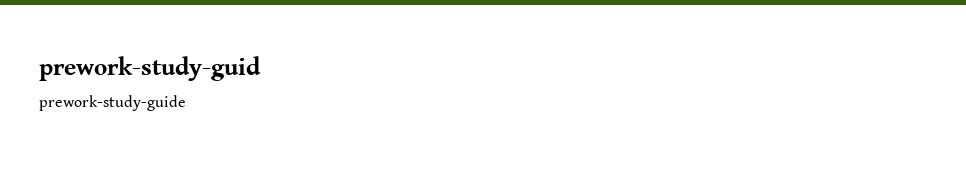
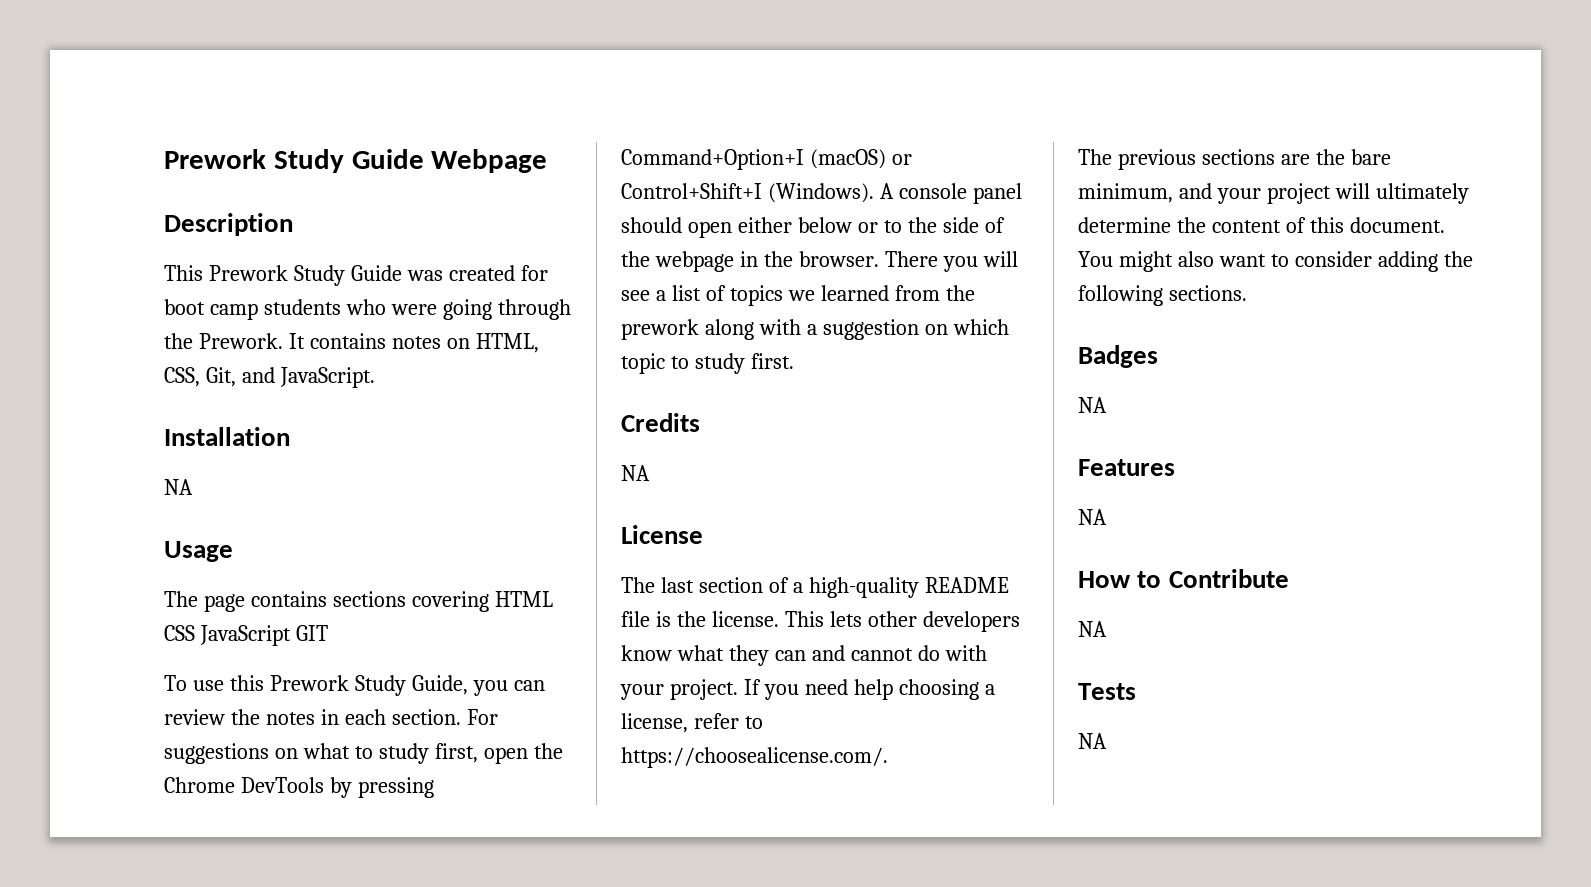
[39,56,261,81] [39,95,186,111] prework-study-guid // prework-study-guide -> [164,149,548,173] [164,213,293,236] [164,265,548,286] [164,299,571,320] [164,333,539,353] [164,367,375,388] [164,427,290,446] [164,479,193,495] [164,541,233,562] [164,591,553,612] [164,625,328,646] [164,675,545,696] [164,709,498,725] [164,743,563,764] [164,777,434,798] [621,149,912,170] [621,183,1022,204] [621,217,1005,238] [621,251,1018,272] [621,285,975,306] [621,319,1009,340] [621,353,794,374] [621,413,700,432] [621,465,650,481] [621,525,703,544] [621,577,1009,598] [621,611,1020,632] [621,645,987,666] [620,679,995,700] [621,713,763,733] [621,747,888,768] [1078,149,1391,170] [1078,183,1469,204] [1078,217,1445,233] [1078,251,1473,272] [1078,285,1247,306] [1078,345,1158,368] [1078,397,1107,413] [1078,459,1175,476] [1078,509,1107,525] [1078,569,1289,588] [1078,621,1107,637] [1078,683,1136,700] [1078,733,1107,749] Prework Study Guide Webpage // Description // This Prework Study Guide was created for boot camp students who were going through the Prework. It contains notes on HTML, CSS, Git, and JavaScript. // Installation // NA // Usage // The page contains sections covering HTML CSS JavaScript GIT // To use this Prework Study Guide, you can review the notes in each section. For suggestions on what to study first, open the Chrome DevTools by pressing Command+Option+I (macOS) or Control+Shift+I (Windows). A console panel should open either below or to the side of the webpage in the browser. There you will see a list of topics we learned from the prework along with a suggestion on which topic to study first. // Credits // NA // License // The last section of a high-quality README file is the license. This lets other developers know what they can and cannot do with your project. If you need help choosing a license, refer to https://choosealicense.com/. // The previous sections are the bare minimum, and your project will ultimately determine the content of this document. You might also want to consider adding the following sections. // Badges // NA // Features // NA // How to Contribute // NA // Tests // NA

